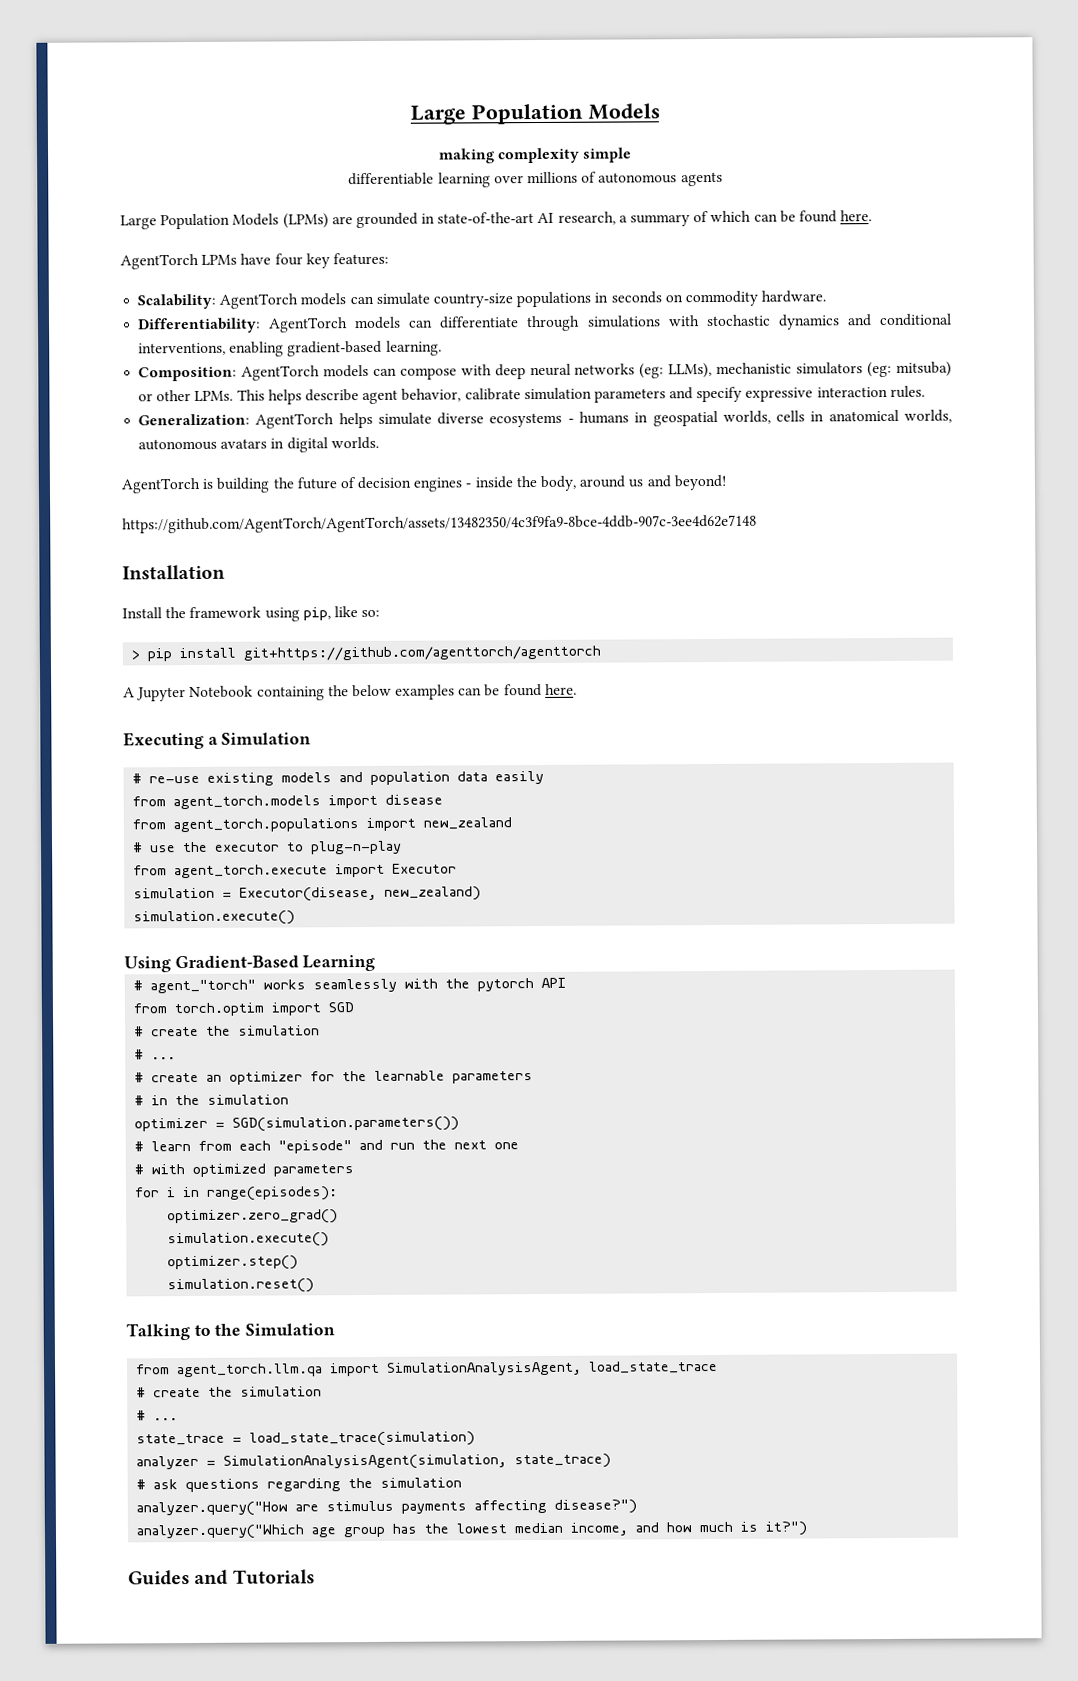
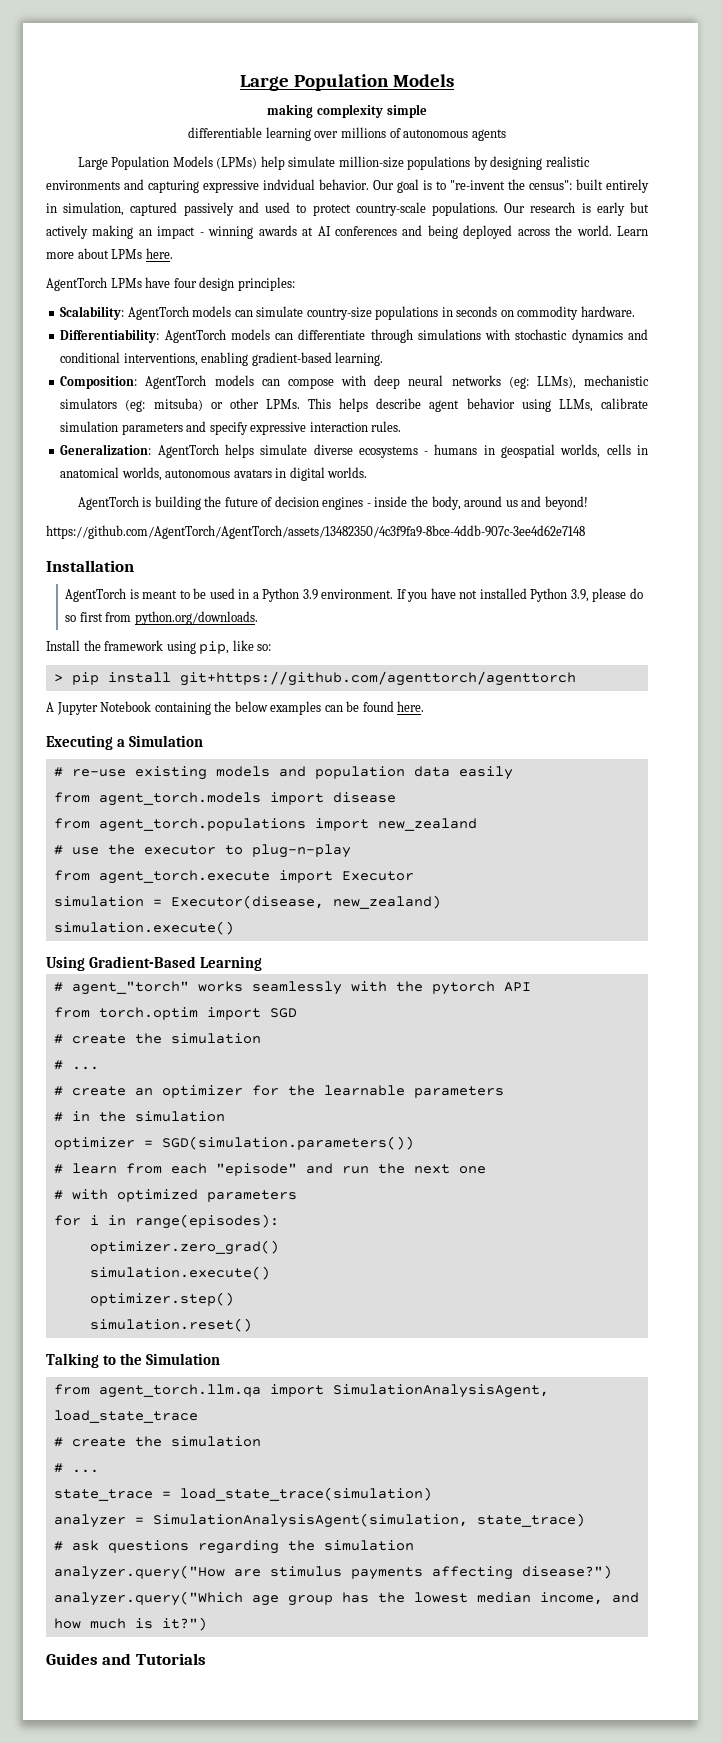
[331,210,837,229] are grounded in state-of-the-art AI research, a summary of which can be found -> [260,156,590,170] [46,179,649,193] [46,202,649,216] [46,225,648,239] [46,248,143,259] help simulate million-size populations by designing realistic environments and capturing expressive indvidual behavior. Our goal is to "re-invent the census": built entirely in simulation, captured passively and used to protect country-scale populations. Our research is early but actively making an impact - winning awards at AI conferences and being deployed across the world. Learn more about LPMs
[305,252,389,269] key features: -> [199,277,295,291] design principles:
[401,388,462,402] behavior, -> [466,398,593,412] behavior using LLMs,
(225, 572) none -> [65,588,643,602] [65,611,258,625] // AgentTorch is meant to be used in a Python 3.9 environment. If you have not installed Python 3.9, please do so first from python.org/downloads.

